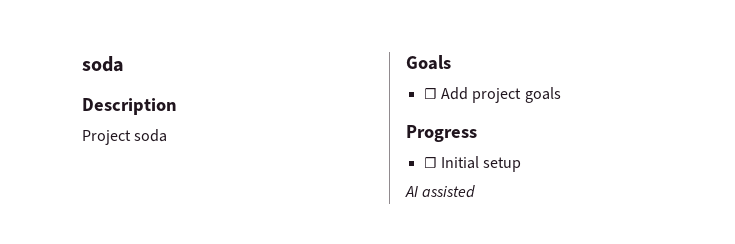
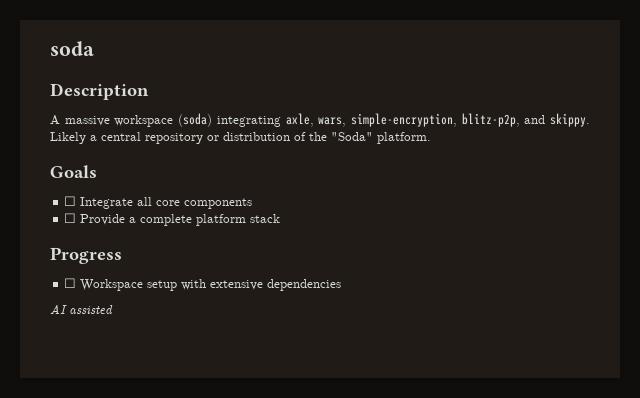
[82,129,168,145] [406,55,451,70] [423,87,561,103] Project soda // Goals // ☐ Add project goals -> [50,113,590,127] [50,132,431,144] [50,165,97,178] [64,196,253,209] [64,213,281,226] A massive workspace (soda) integrating axle, wars, simple-encryption, blitz-p2p, and skippy. Likely a central repository or distribution of the "Soda" platform. // Goals // ☐ Integrate all core components // ☐ Provide a complete platform stack
[440,156,479,169] Initial -> [80,279,144,291] Workspace
(522, 164) none -> [181,279,342,291] with extensive dependencies

